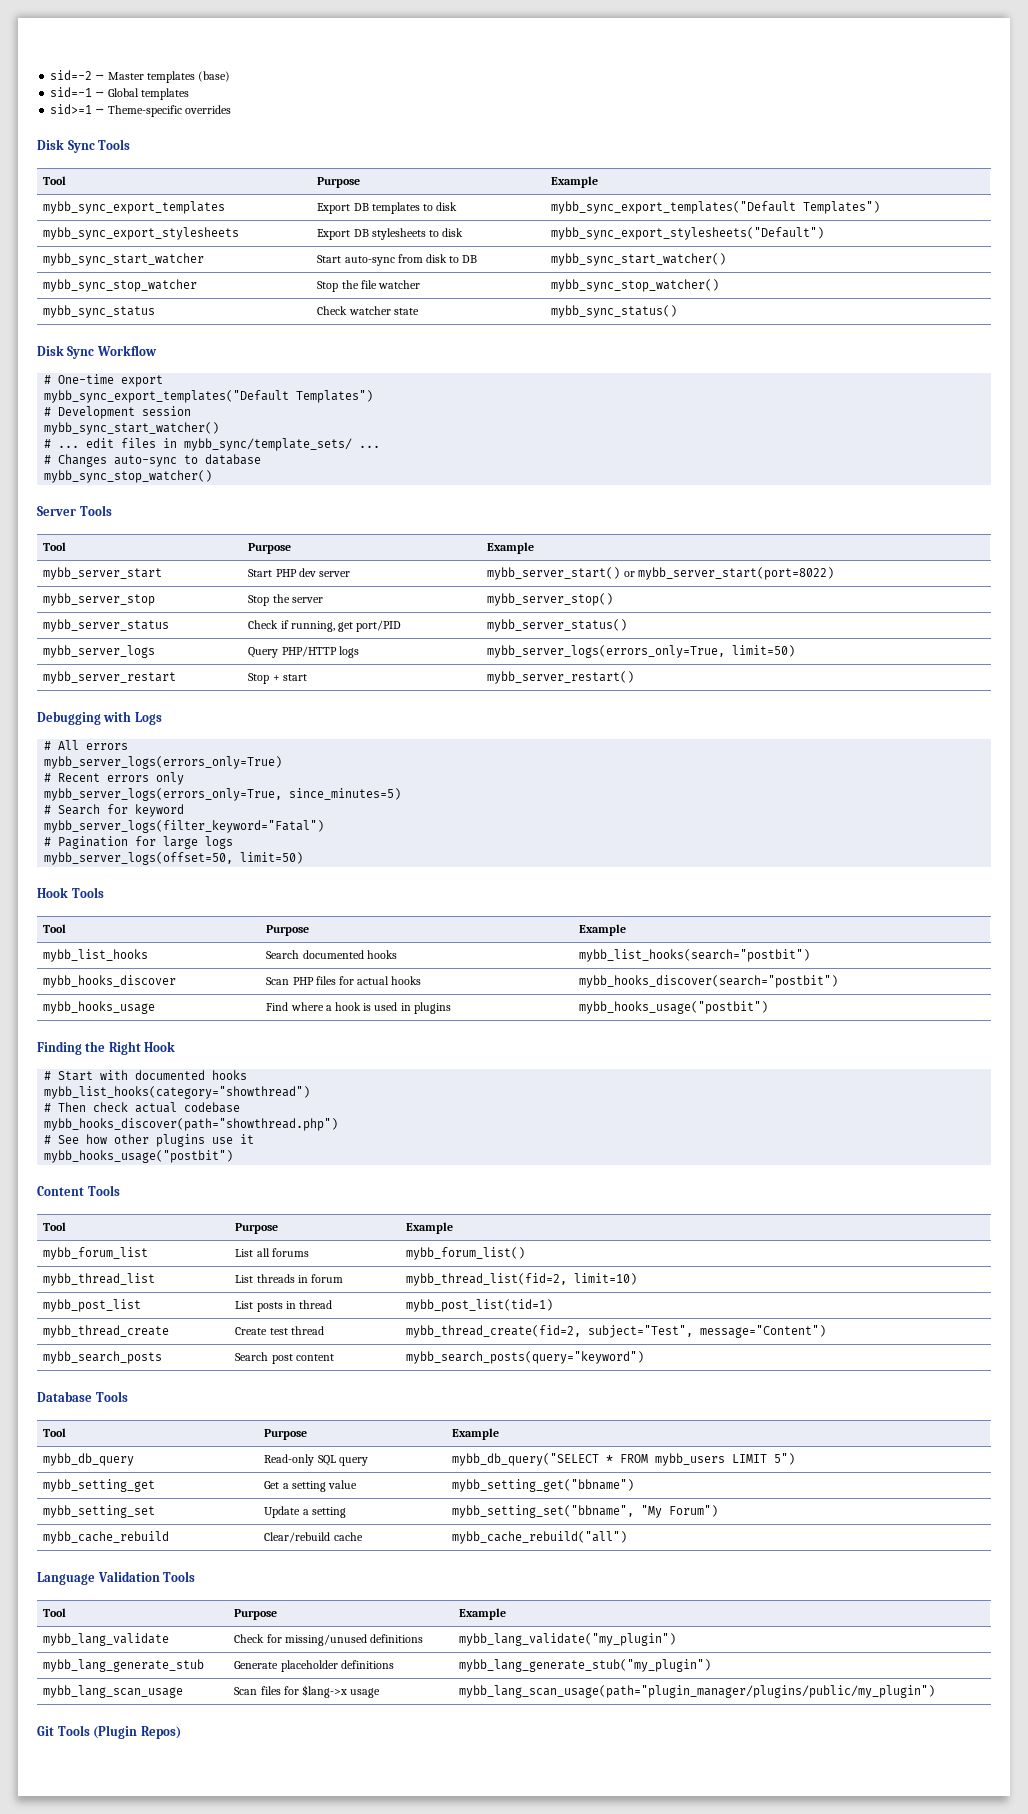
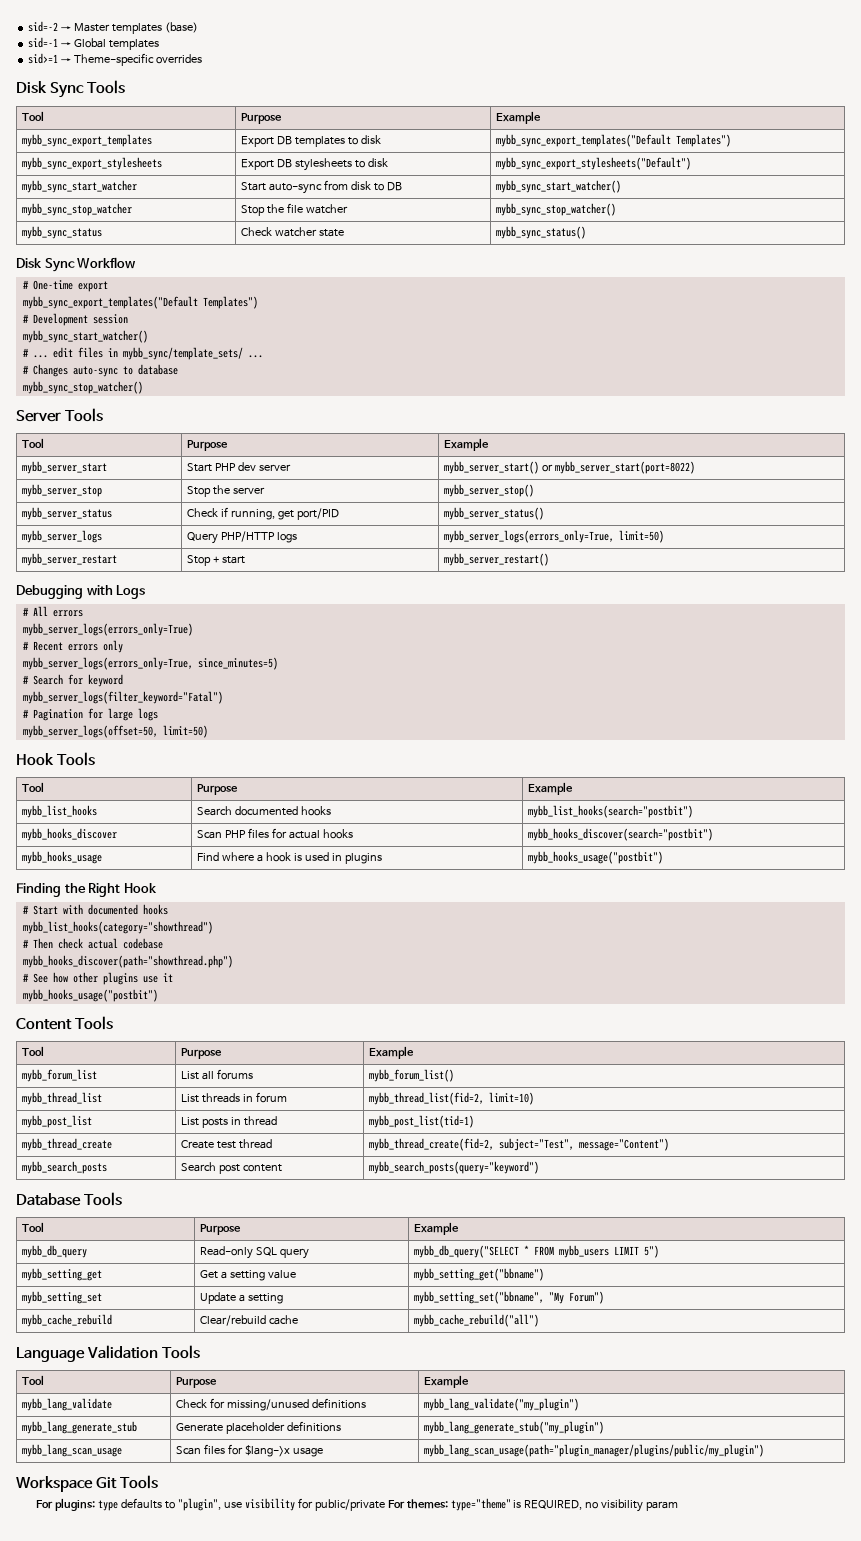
(936, 1691) none -> [16,1476,93,1492] Workspace
[93,1725,181,1739] (Plugin Repos) -> [35,1498,679,1512] // For plugins: type defaults to "plugin", use visibility for public/private For themes: type="theme" is REQUIRED, no visibility param

